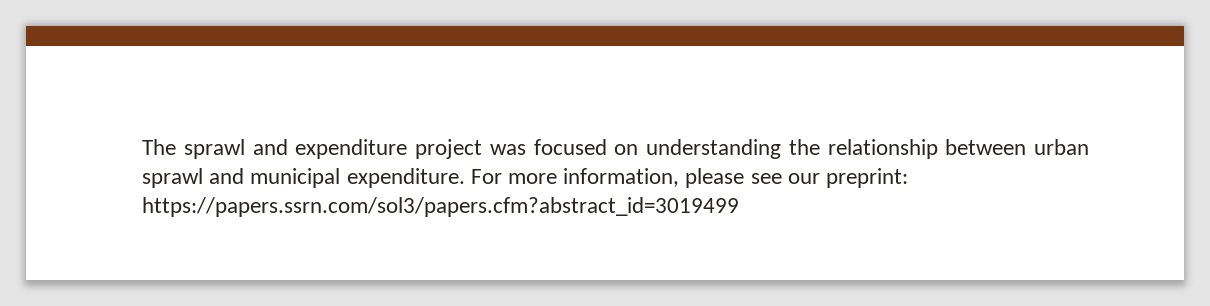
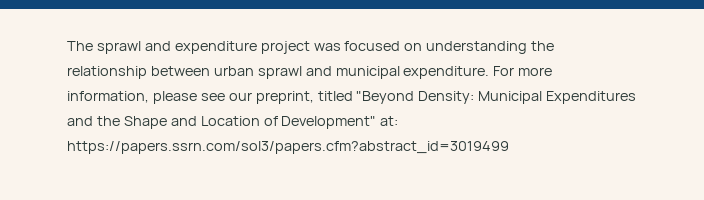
[826,168,909,188] preprint: -> [255,91,637,104] [67,116,399,129] preprint, titled "Beyond Density: Municipal Expenditures and the Shape and Location of Development" at:

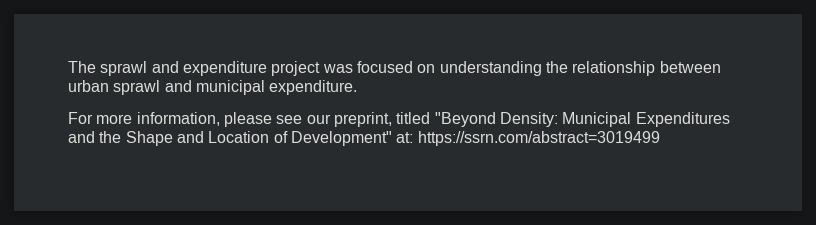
(490, 72) none -> (358, 87) //
[67,141,509,154] https://papers.ssrn.com/sol3/papers.cfm?abstract_id=3019499 -> [417,131,660,146] https://ssrn.com/abstract=3019499

